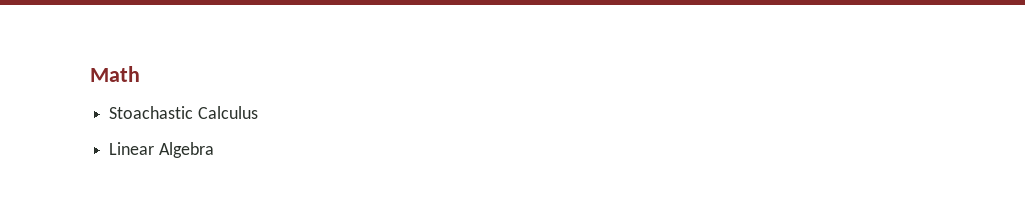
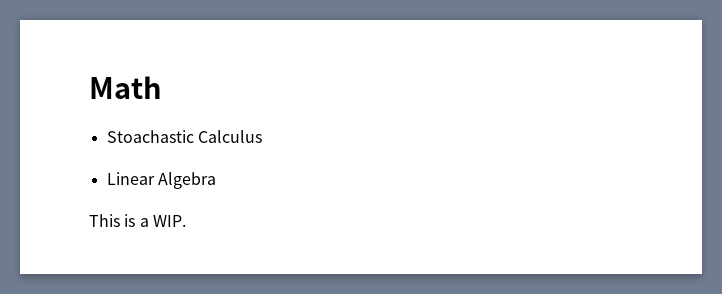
(214, 150) none -> [89,214,186,227] // This is a WIP.

